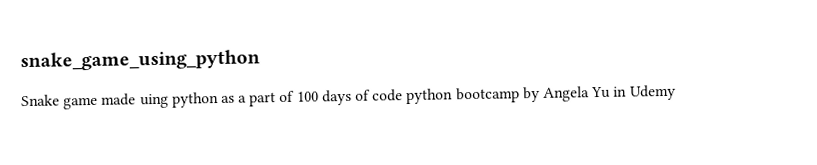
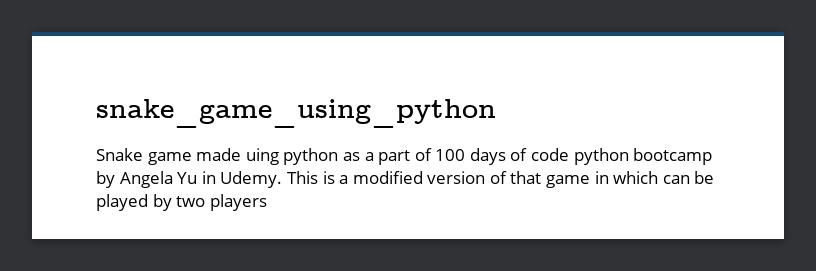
[629,84,676,101] Udemy -> [220,171,715,188] [96,194,267,211] Udemy. This is a modified version of that game in which can be played by two players

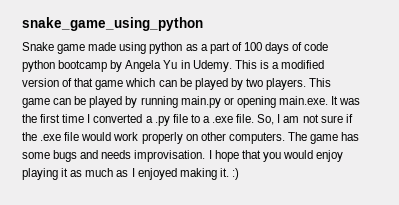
[245,148,279,165] uing -> [119,42,147,54] using
[594,171,609,184] in -> (124, 85) none
[209,194,267,211] players -> [266,78,332,90] [22,96,361,108] [22,114,353,126] [22,132,360,144] [22,150,344,162] [22,168,239,180] players. This game can be played by running main.py or opening main.exe. It was the first time I converted a .py file to a .exe file. So, I am not sure if the .exe file would work properly on other computers. The game has some bugs and needs improvisation. I hope that you would enjoy playing it as much as I enjoyed making it. :)

